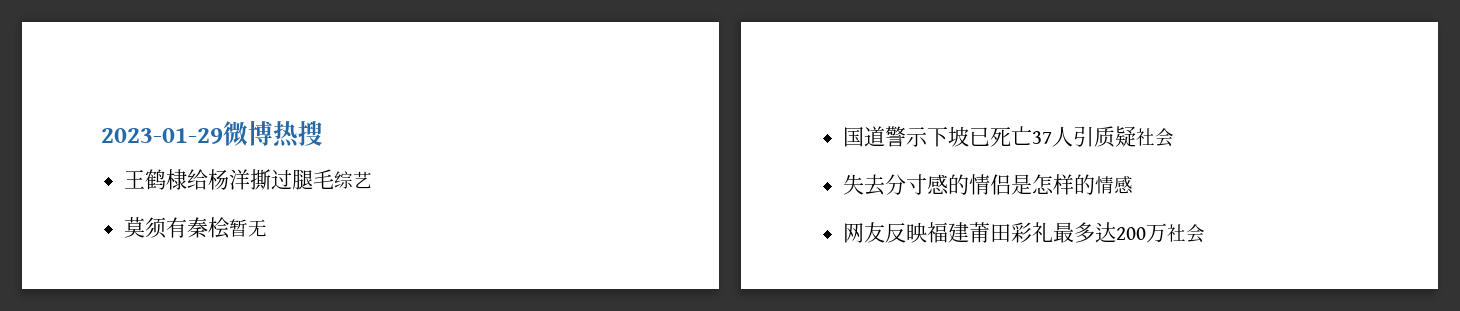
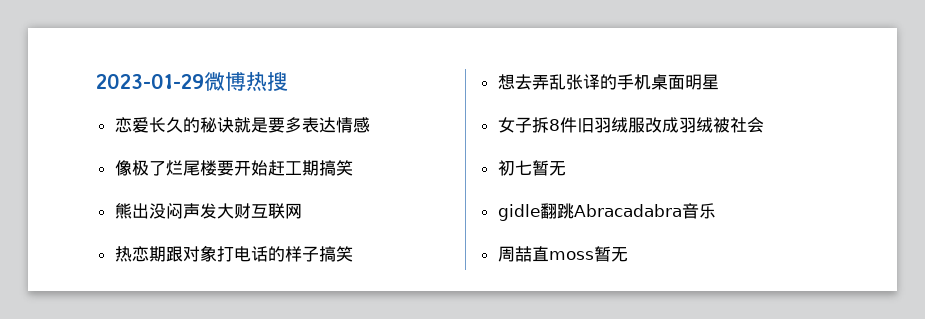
[124,169,373,190] [124,217,268,239] [843,126,1175,147] [843,174,1134,196] [843,222,1206,243] 王鹤棣给杨洋撕过腿毛综艺 // 莫须有秦桧暂无 // 国道警示下坡已死亡37人引质疑社会 // 失去分寸感的情侣是怎样的情感 // 网友反映福建莆田彩礼最多达200万社会 -> [114,117,370,133] [114,160,353,176] [114,203,302,219] [114,245,353,262] [497,74,719,90] [497,117,764,133] [497,160,566,176] [497,203,716,221] [497,246,628,262] 恋爱长久的秘诀就是要多表达情感 // 像极了烂尾楼要开始赶工期搞笑 // 熊出没闷声发大财互联网 // 热恋期跟对象打电话的样子搞笑 // 想去弄乱张译的手机桌面明星 // 女子拆8件旧羽绒服改成羽绒被社会 // 初七暂无 // gidle翻跳Abracadabra音乐 // 周喆直moss暂无

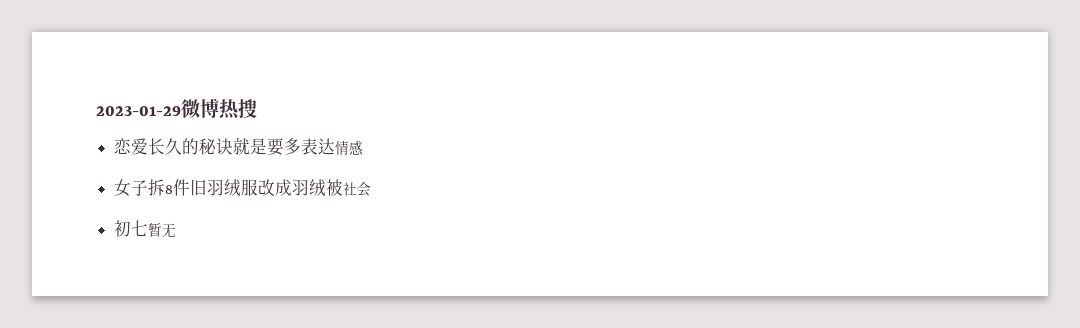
[114,160,353,176] [114,203,302,219] [114,245,353,262] [497,74,719,90] // 像极了烂尾楼要开始赶工期搞笑 // 熊出没闷声发大财互联网 // 热恋期跟对象打电话的样子搞笑 // 想去弄乱张译的手机桌面明星 -> (364, 147) none
[497,203,716,221] [497,246,628,262] // gidle翻跳Abracadabra音乐 // 周喆直moss暂无 -> (177, 230) none

